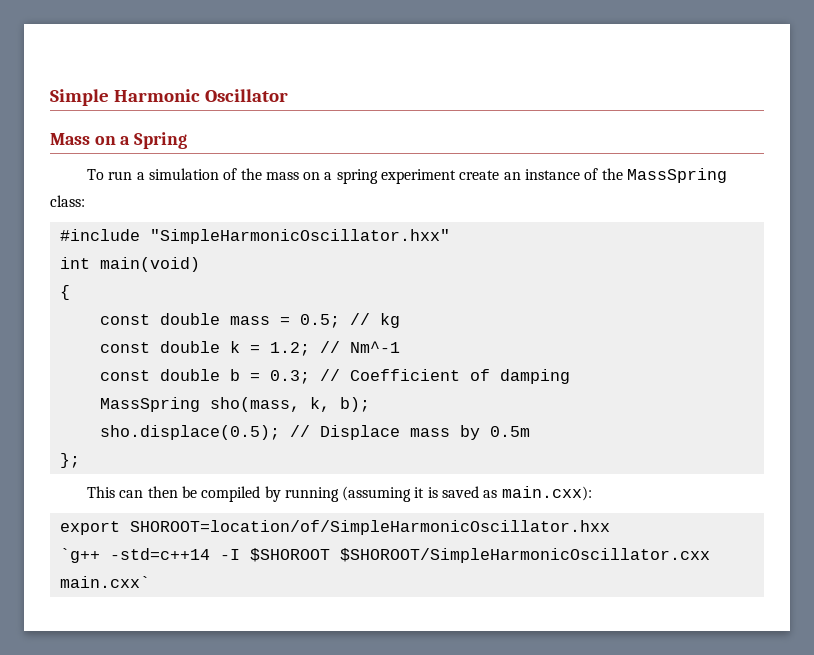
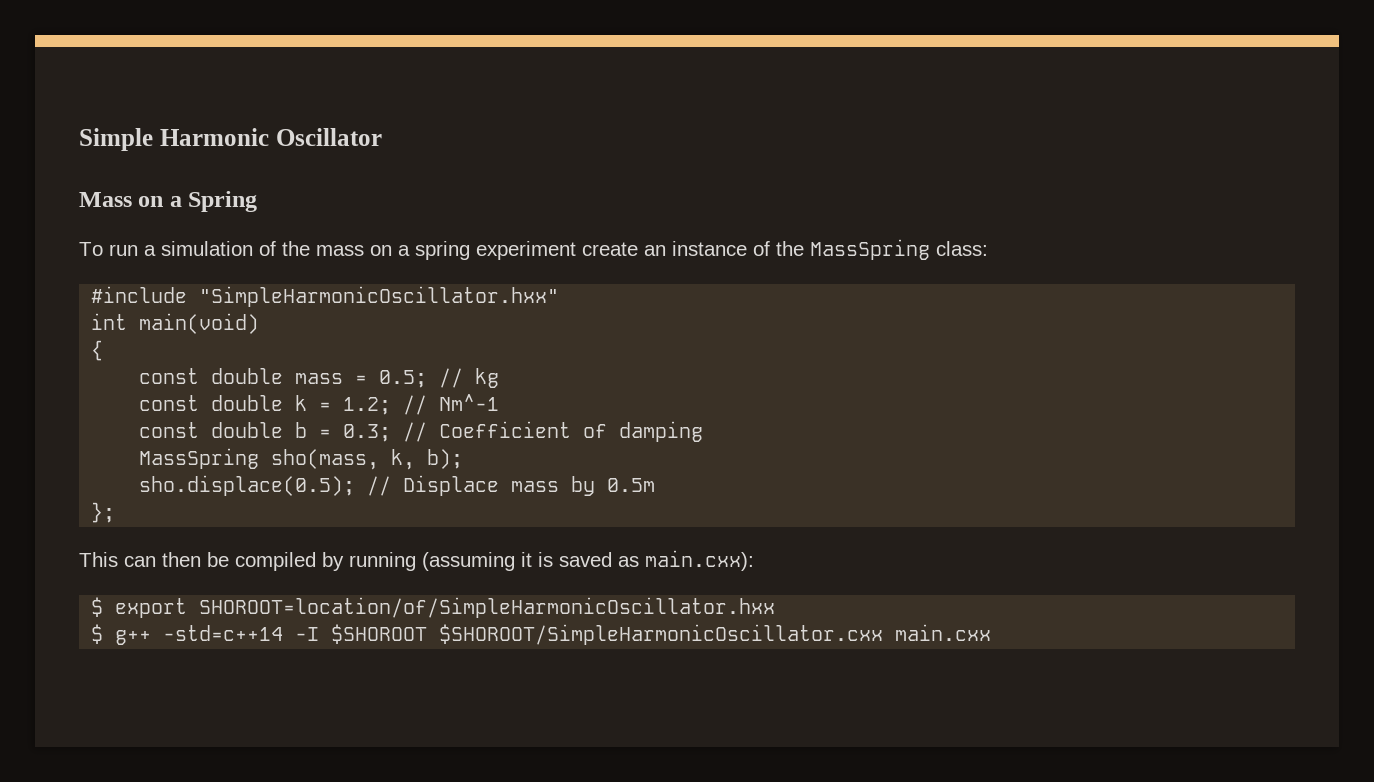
(592, 493) none -> [91,597,104,617] $
[59,548,100,563] `g++ -> [91,624,152,645] $ g++
[59,576,150,588] main.cxx` -> [895,624,992,641] main.cxx

